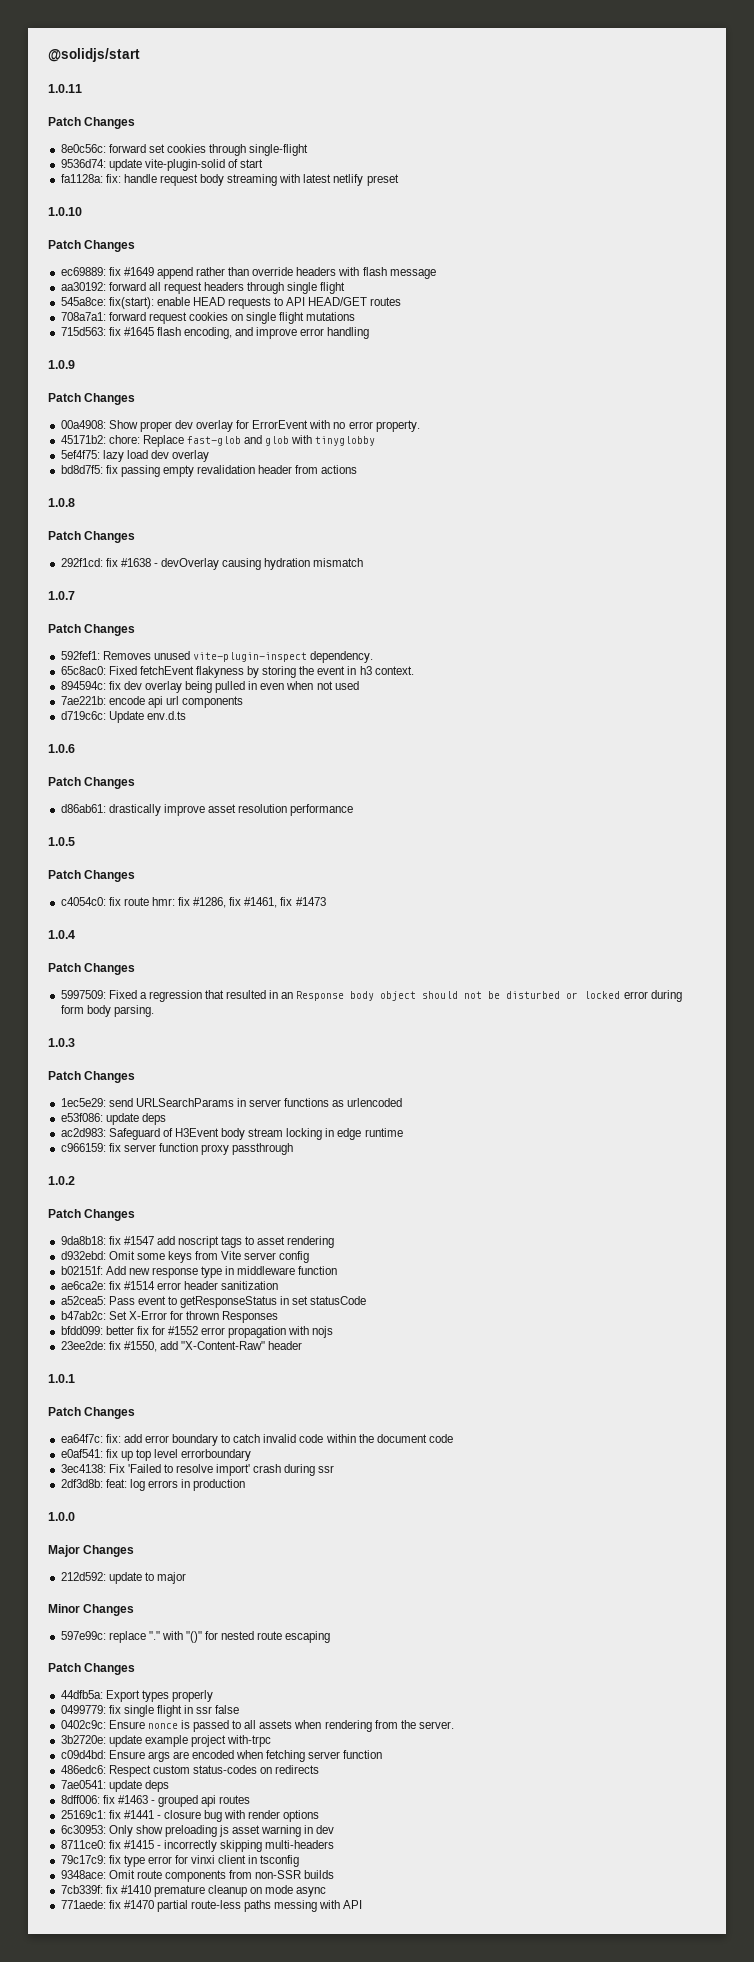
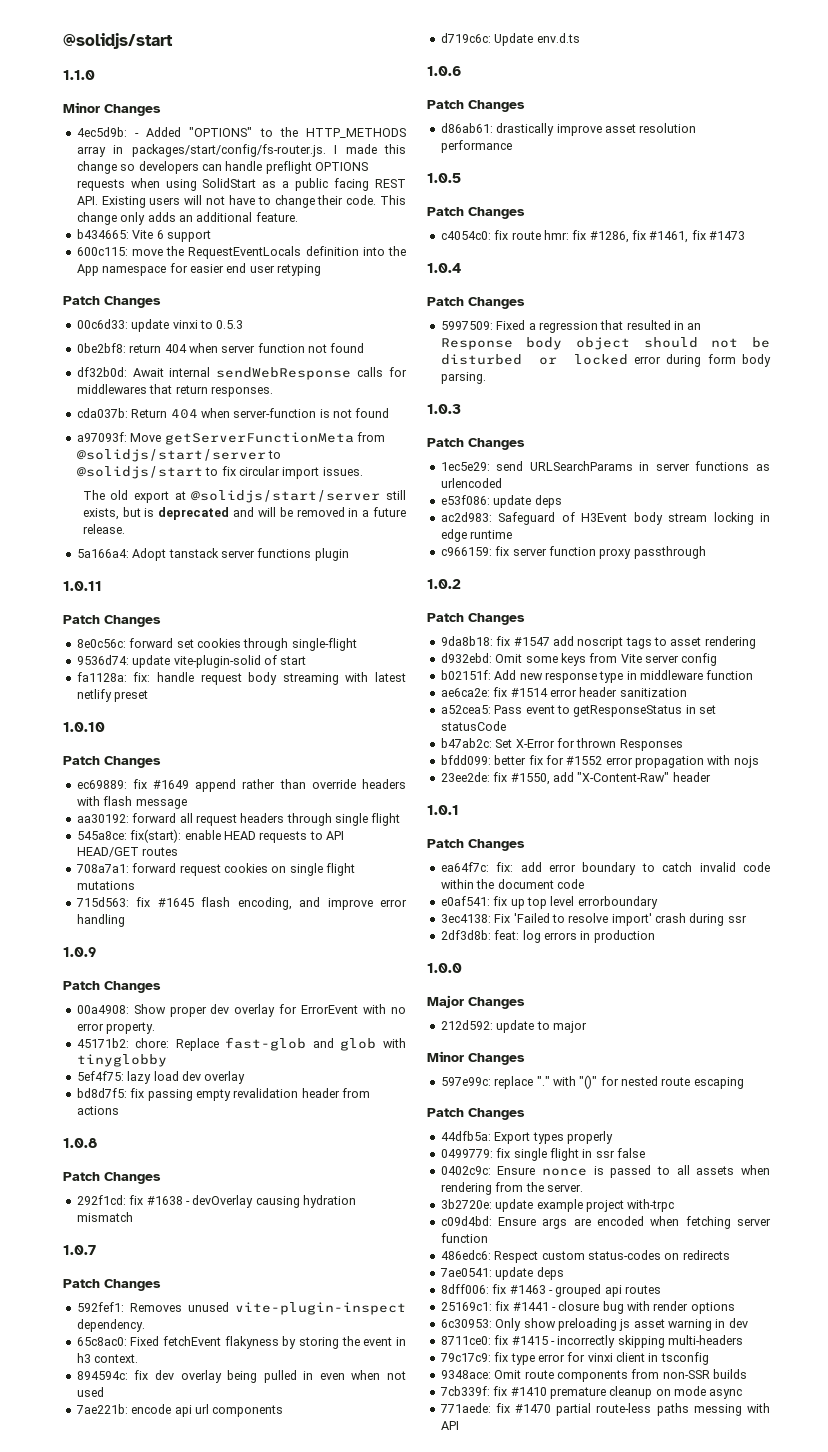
[48,48,140,62] @solidjs/start -> [63,33,173,49] [63,70,95,80] [63,102,161,116] [76,127,406,138] [76,144,406,157] [76,161,368,174] [76,178,406,191] [76,195,406,208] [76,212,298,225] [76,229,211,242] [76,246,406,259] [76,263,321,276] [63,296,161,308] [76,319,244,332] [76,343,365,353] [76,367,407,380] [76,384,273,397] [76,408,390,419] [76,432,385,445] [76,449,282,462] [76,466,363,479] [82,490,406,503] [82,507,406,520] [82,524,125,534] [76,548,349,561] @solidjs/start // 1.1.0 // Minor Changes // 4ec5d9b: - Added "OPTIONS" to the HTTP_METHODS array in packages/start/config/fs-router.js. I made this change so developers can handle preflight OPTIONS requests when using SolidStart as a public facing REST API. Existing users will not have to change their code. This change only adds an additional feature. // b434665: Vite 6 support // 600c115: move the RequestEventLocals definition into the App namespace for easier end user retyping // Patch Changes // 00c6d33: update vinxi to 0.5.3 // 0be2bf8: return 404 when server function not found // df32b0d: Await internal sendWebResponse calls for middlewares that return responses. // cda037b: Return 404 when server-function is not found // a97093f: Move getServerFunctionMeta from @solidjs/start/server to @solidjs/start to fix circular import issues. // The old export at @solidjs/start/server still exists, but is deprecated and will be removed in a future release. // 5a166a4: Adopt tanstack server functions plugin

